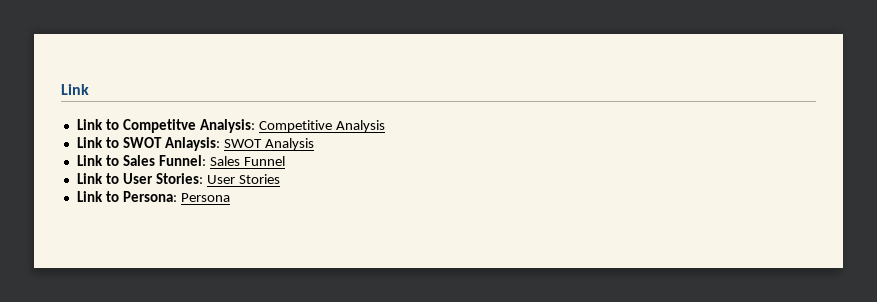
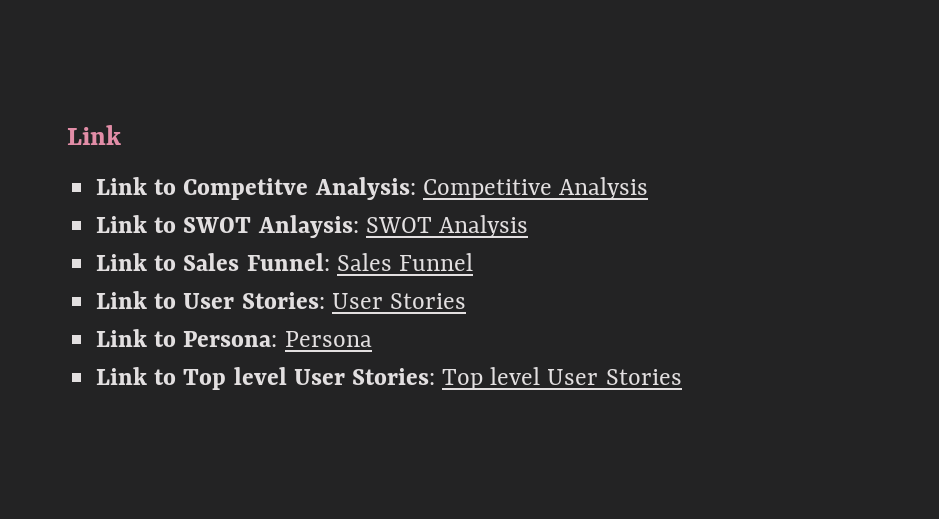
(230, 197) none -> [96,367,682,390] // Link to Top level User Stories: Top level User Stories

